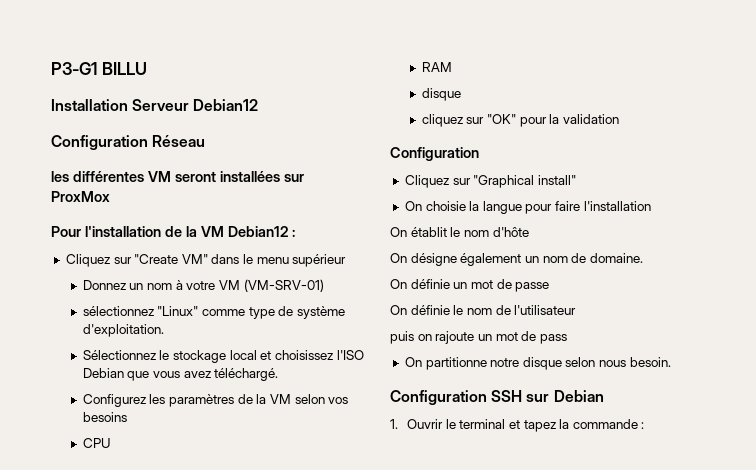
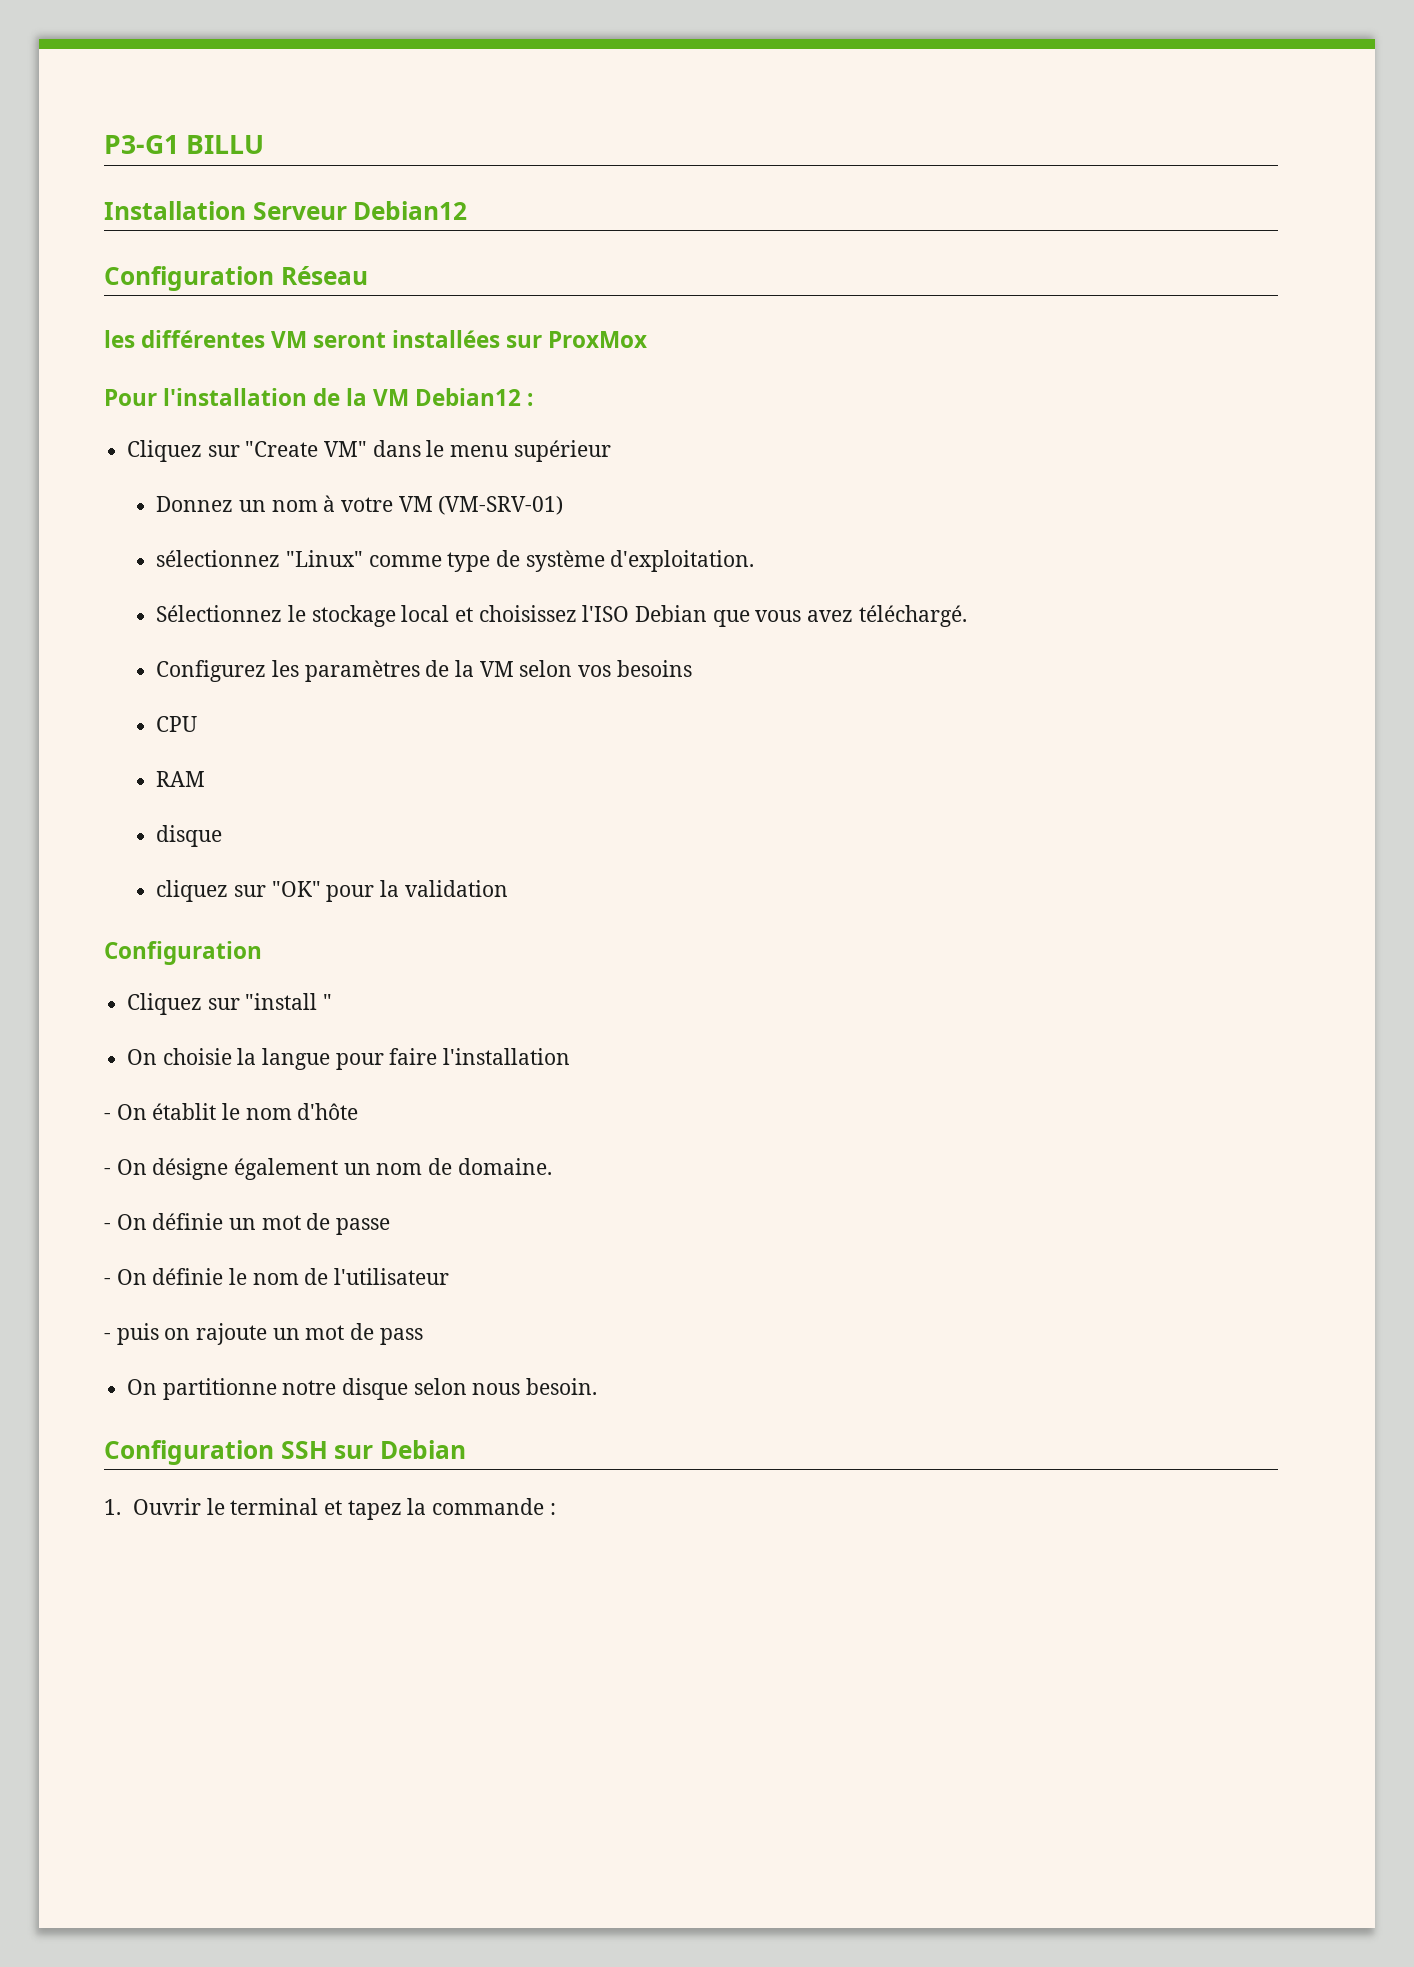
[473,175,576,188] "Graphical install" -> [245,993,333,1010] "install "
(651, 206) none -> [104,1113,111,1120] -
(529, 232) none -> [104,1168,111,1175] -
(643, 258) none -> [104,1223,111,1230] -
(550, 287) none -> [104,1278,111,1285] -
(577, 310) none -> [104,1333,111,1340] -

